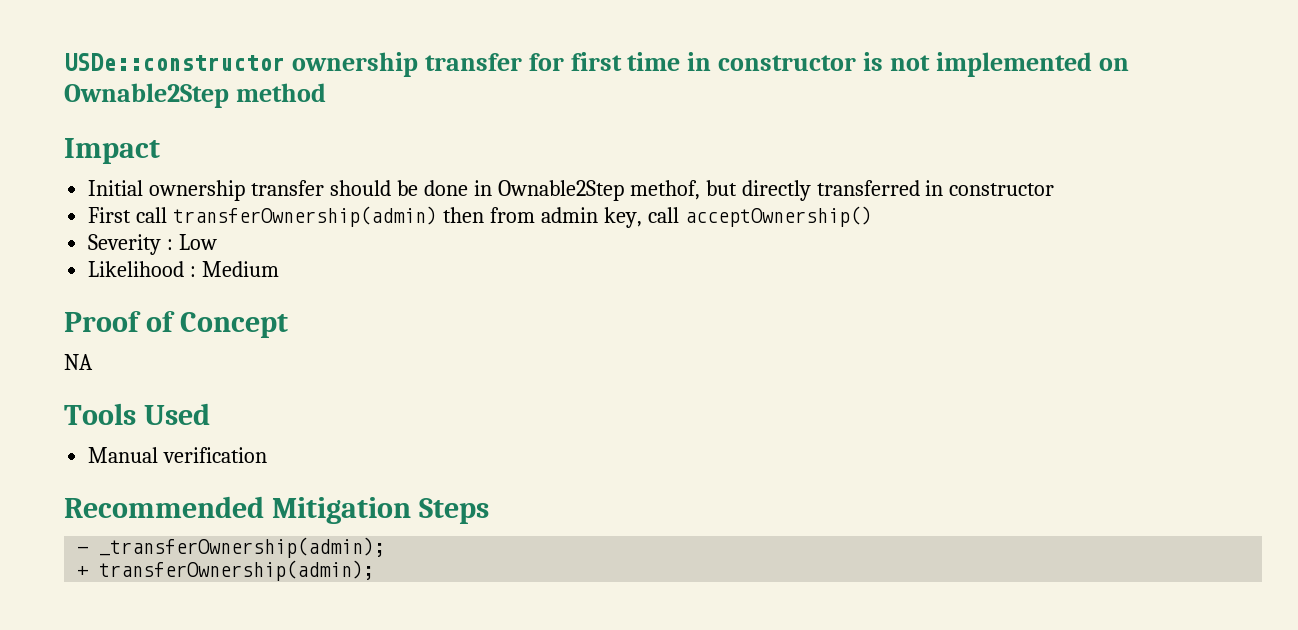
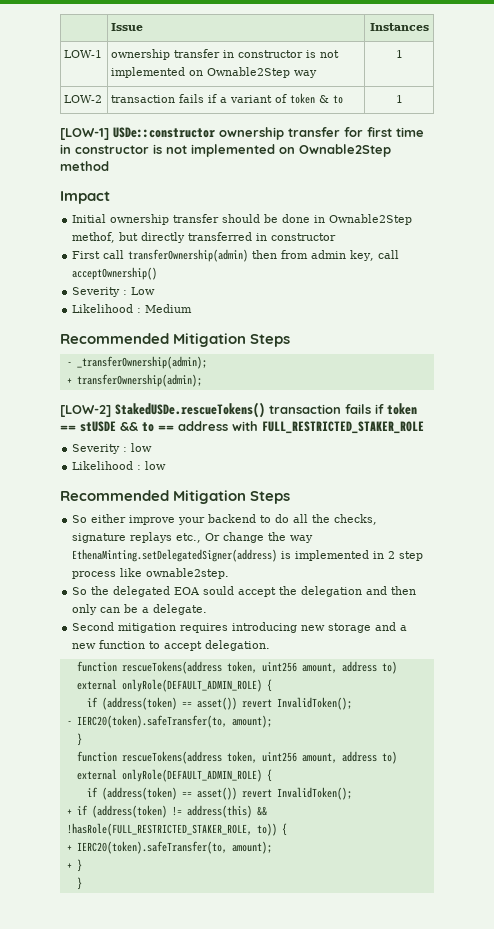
(64, 62) none -> [111,23,144,31] [369,23,429,31] [64,50,103,58] [111,49,340,60] [111,67,318,78] [395,50,403,58] [64,95,103,103] [111,93,344,104] [395,95,403,103] [60,128,109,140] | Issue | Instances // LOW-1 | ownership transfer in constructor is not implemented on Ownable2Step way | 1 // LOW-2 | transaction fails if a variant of token & to | 1 // [LOW-1]
[64,311,288,338] [64,354,93,370] [64,403,210,425] [88,447,268,463] // Proof of Concept // NA // Tools Used // Manual verification -> (193, 308) none
(375, 570) none -> [60,402,417,418] [60,421,424,434] [72,443,153,454] [72,461,167,470] [60,490,291,504] [72,514,378,525] [72,532,314,543] [72,549,424,562] [72,568,230,579] [72,586,417,597] [72,604,208,615] [72,622,408,633] [72,640,271,651] [76,661,397,674] [76,679,272,692] [86,697,352,710] [66,715,272,728] [76,733,82,746] [76,751,397,764] [76,769,272,782] [86,787,352,800] [66,805,267,818] [66,823,287,836] [66,841,272,854] [66,859,82,872] [76,877,82,890] // [LOW-2] StakedUSDe.rescueTokens() transaction fails if token == stUSDE && to == address with FULL_RESTRICTED_STAKER_ROLE // Severity : low // Likelihood : low // Recommended Mitigation Steps // So either improve your backend to do all the checks, signature replays etc., Or change the way EthenaMinting.setDelegatedSigner(address) is implemented in 2 step process like ownable2step. // So the delegated EOA sould accept the delegation and then only can be a delegate. // Second mitigation requires introducing new storage and a new function to accept delegation. // function rescueTokens(address token, uint256 amount, address to) external onlyRole(DEFAULT_ADMIN_ROLE) { // if (address(token) == asset()) revert InvalidToken(); // - IERC20(token).safeTransfer(to, amount); // } // function rescueTokens(address token, uint256 amount, address to) external onlyRole(DEFAULT_ADMIN_ROLE) { // if (address(token) == asset()) revert InvalidToken(); // + if (address(token) != address(this) && !hasRole(FULL_RESTRICTED_STAKER_ROLE, to)) { // + IERC20(token).safeTransfer(to, amount); // + } // }

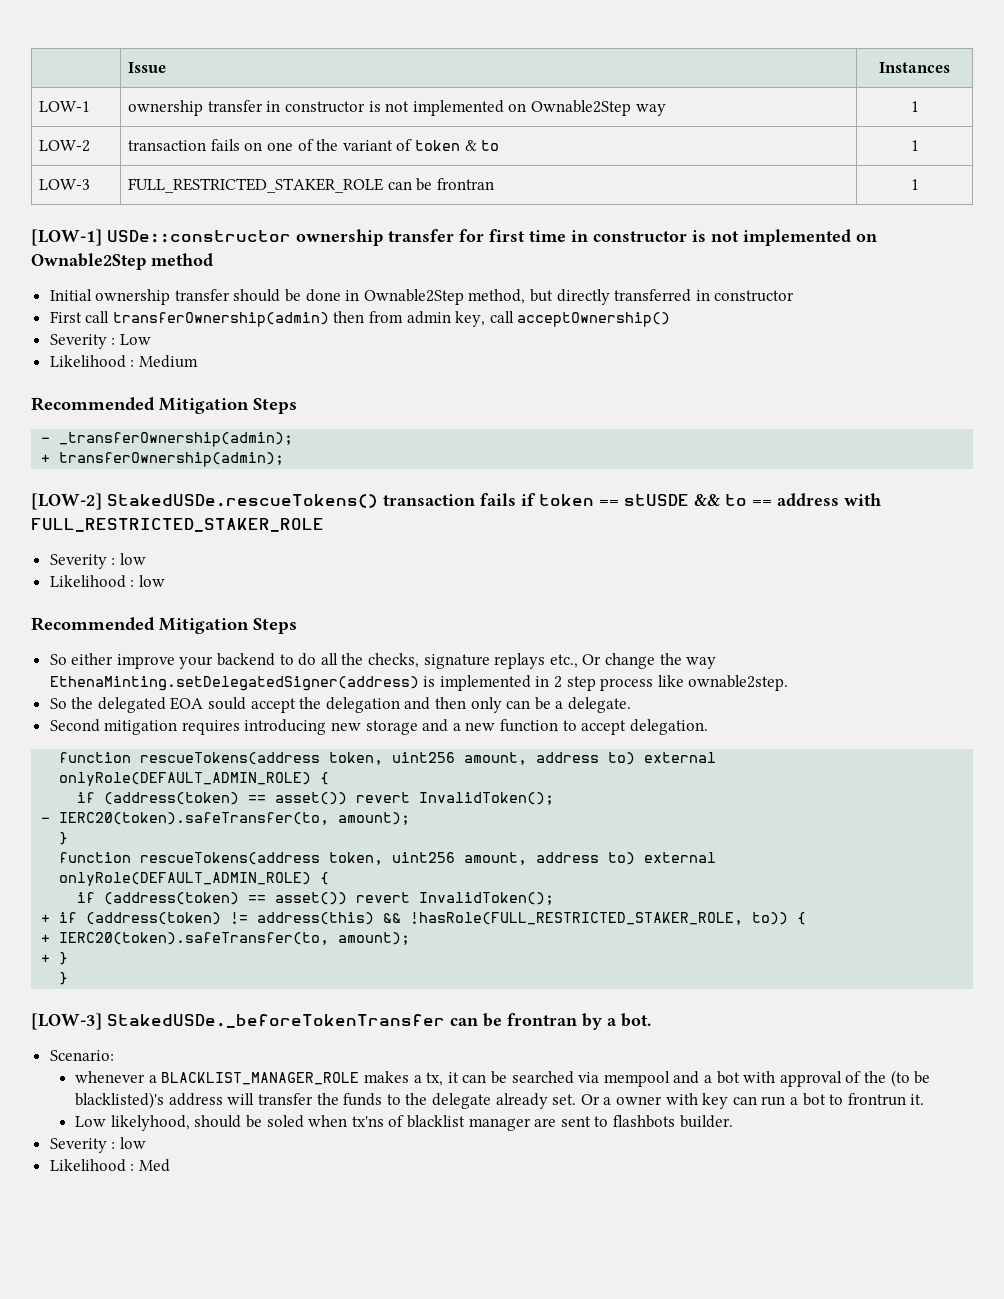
[208,94,228,103] if a -> [244,139,339,151] on one of the
(403, 99) none -> [39,179,91,190] [128,178,495,193] [910,179,919,190] // LOW-3 | FULL_RESTRICTED_STAKER_ROLE can be frontran | 1
[60,191,110,204] // Impact -> (213, 259) none
[72,232,116,243] methof, -> [468,289,526,304] method,
(82, 883) none -> [31,1013,651,1030] [49,1050,114,1061] [75,1070,931,1087] [75,1092,925,1109] [75,1115,733,1131] [49,1137,146,1153] [49,1159,170,1172] // [LOW-3] StakedUSDe._beforeTokenTransfer can be frontran by a bot. // Scenario: // whenever a BLACKLIST_MANAGER_ROLE makes a tx, it can be searched via mempool and a bot with approval of the (to be blacklisted)'s address will transfer the funds to the delegate already set. Or a owner with key can run a bot to frontrun it. // Low likelyhood, should be soled when tx'ns of blacklist manager are sent to flashbots builder. // Severity : low // Likelihood : Med

